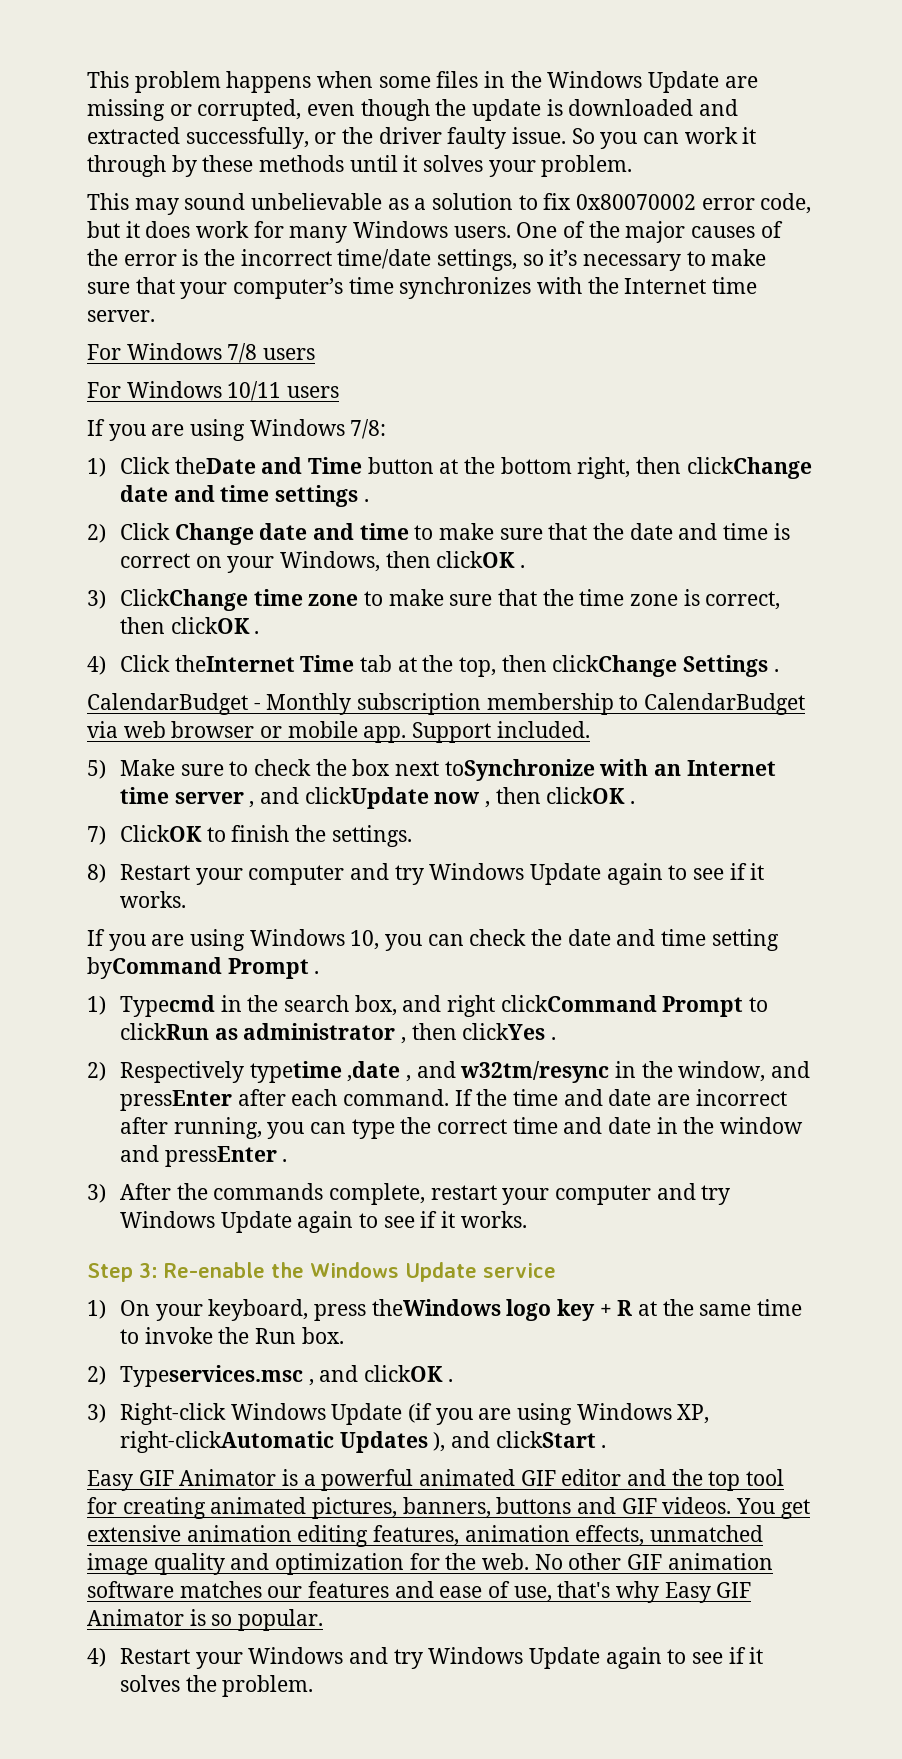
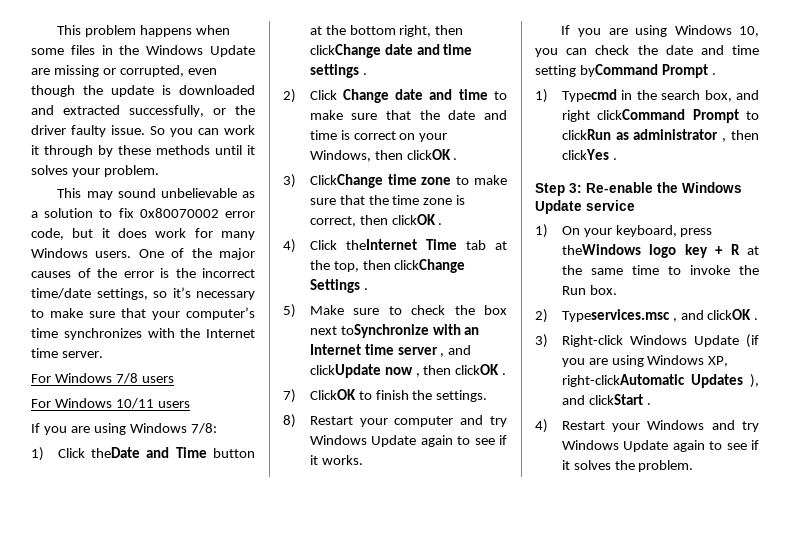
[87,693,806,715] [87,721,590,743] // CalendarBudget - Monthly subscription membership to CalendarBudget via web browser or mobile app. Support included. -> (368, 289) none
[87,1061,811,1083] [119,1089,787,1111] [119,1117,804,1139] [119,1145,288,1167] [87,1183,731,1205] [119,1211,527,1233] // 2) Respectively typetime ,date , and w32tm/resync in the window, and pressEnter after each command. If the time and date are incorrect after running, you can type the correct time and date in the window and pressEnter . // 3) After the commands complete, restart your computer and try Windows Update again to see if it works. -> (617, 159) none
[87,1469,785,1491] [87,1497,810,1519] [87,1525,764,1547] [87,1553,773,1575] [87,1581,752,1603] [87,1609,324,1631] // Easy GIF Animator is a powerful animated GIF editor and the top tool for creating animated pictures, banners, buttons and GIF videos. You get extensive animation editing features, animation effects, unmatched image quality and optimization for the web. No other GIF animation software matches our features and ease of use, that's why Easy GIF Animator is so popular. -> (651, 404) none

